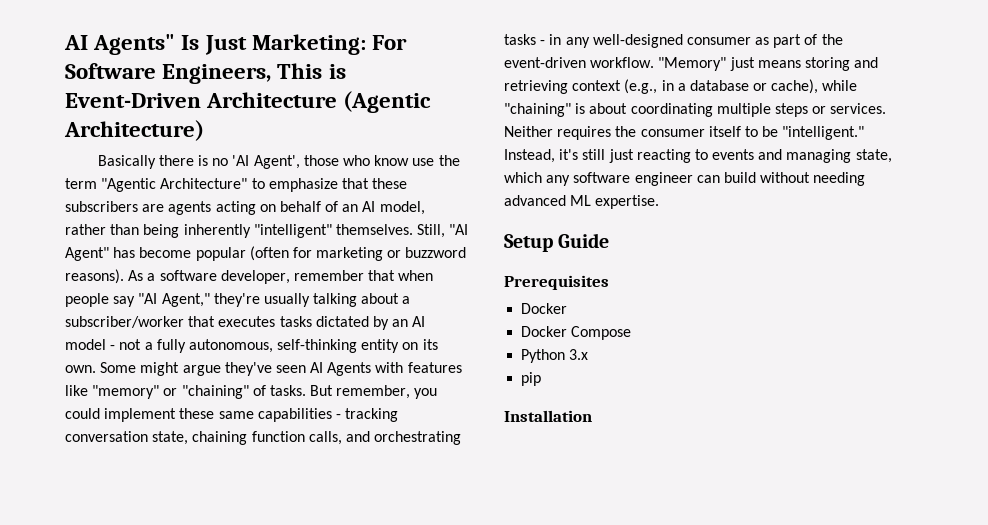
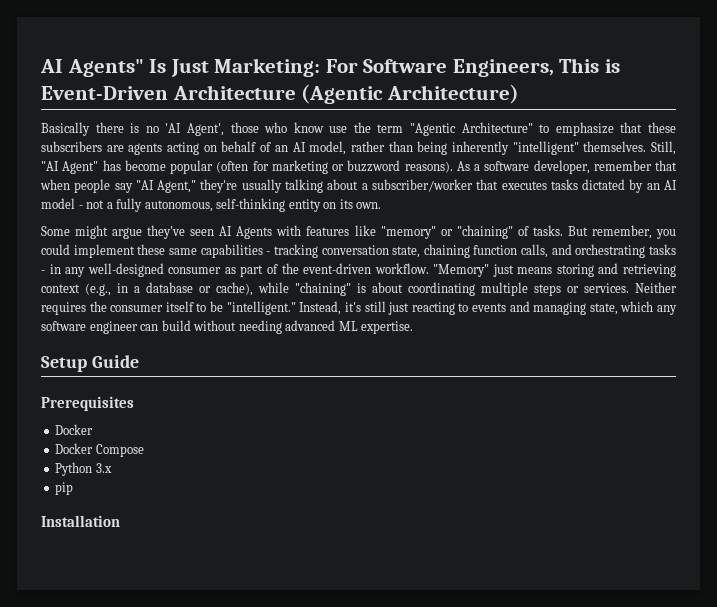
(96, 369) none -> (382, 205) //

